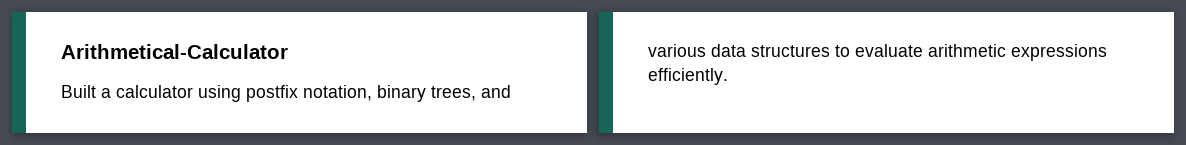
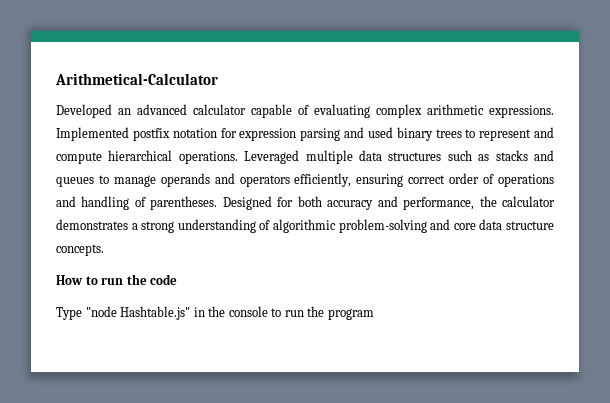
[61,85,511,102] [648,44,1107,61] [648,68,728,85] Built a calculator using postfix notation, binary trees, and various data structures to evaluate arithmetic expressions efficiently. -> [56,104,554,118] [56,127,554,141] [56,150,554,164] [56,173,555,187] [56,196,555,210] [56,219,555,233] [56,244,104,256] [56,274,178,285] [56,306,374,320] Developed an advanced calculator capable of evaluating complex arithmetic expressions. Implemented postfix notation for expression parsing and used binary trees to represent and compute hierarchical operations. Leveraged multiple data structures such as stacks and queues to manage operands and operators efficiently, ensuring correct order of operations and handling of parentheses. Designed for both accuracy and performance, the calculator demonstrates a strong understanding of algorithmic problem-solving and core data structure concepts. // How to run the code // Type "node Hashtable.js" in the console to run the program

